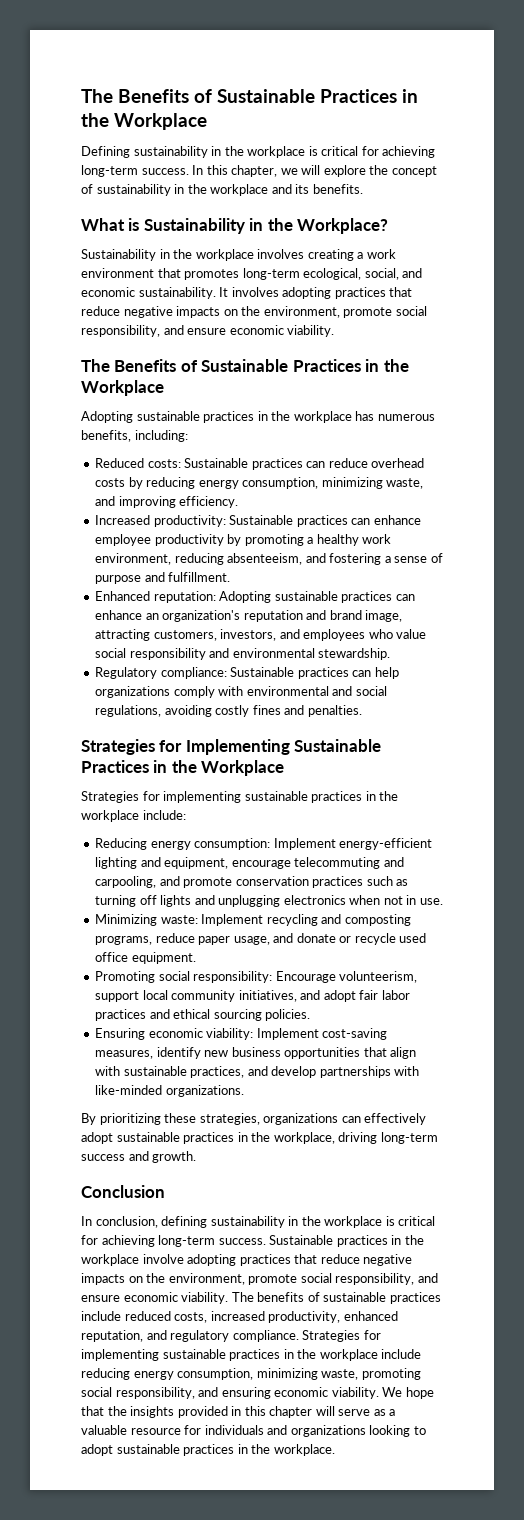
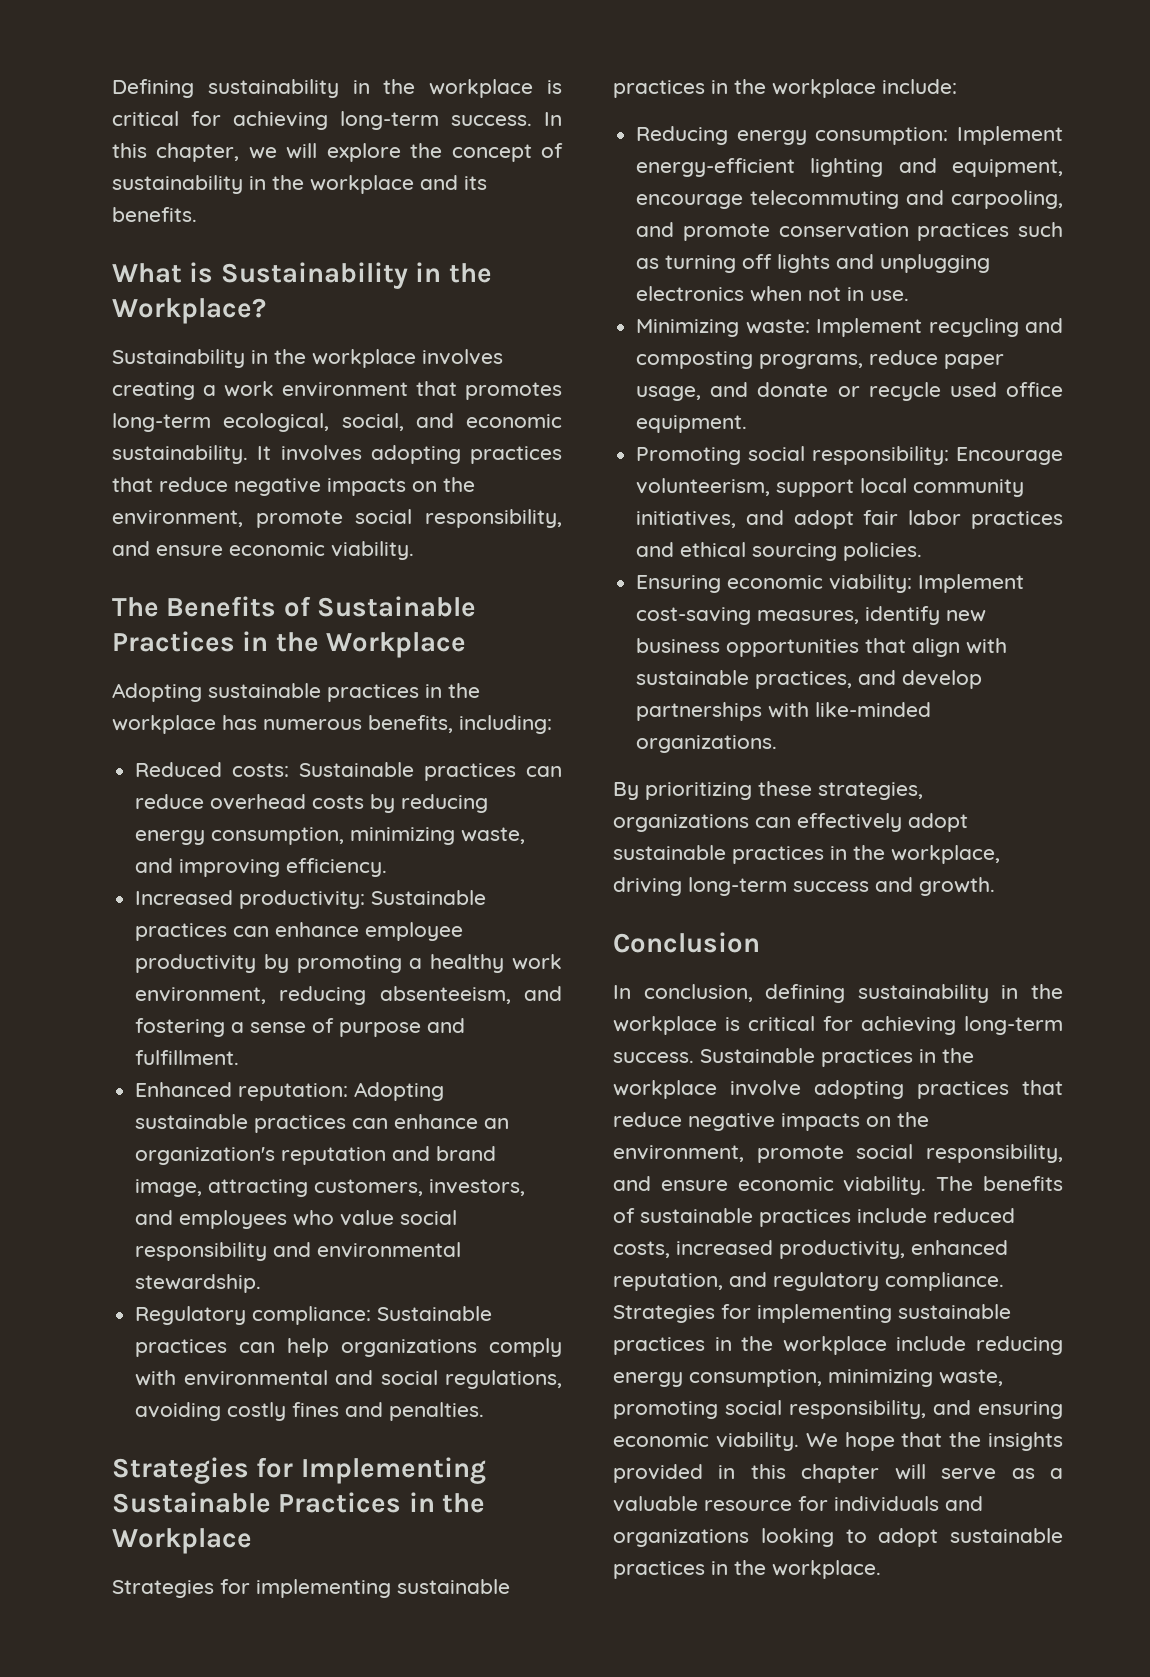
[81,89,418,103] [81,113,207,130] The Benefits of Sustainable Practices in the Workplace // -> (112, 88) none

